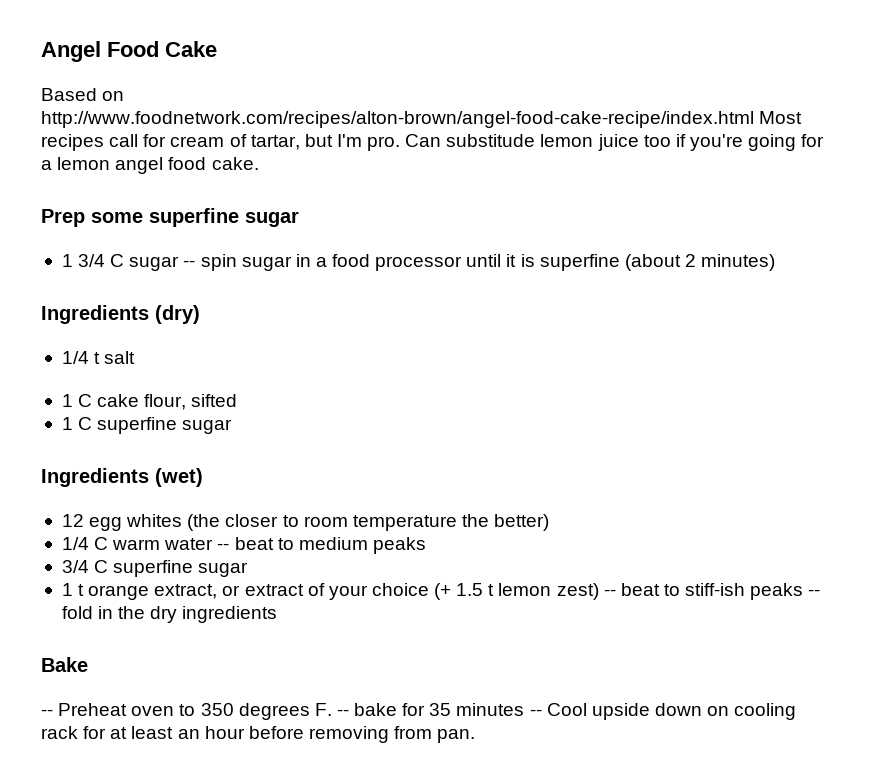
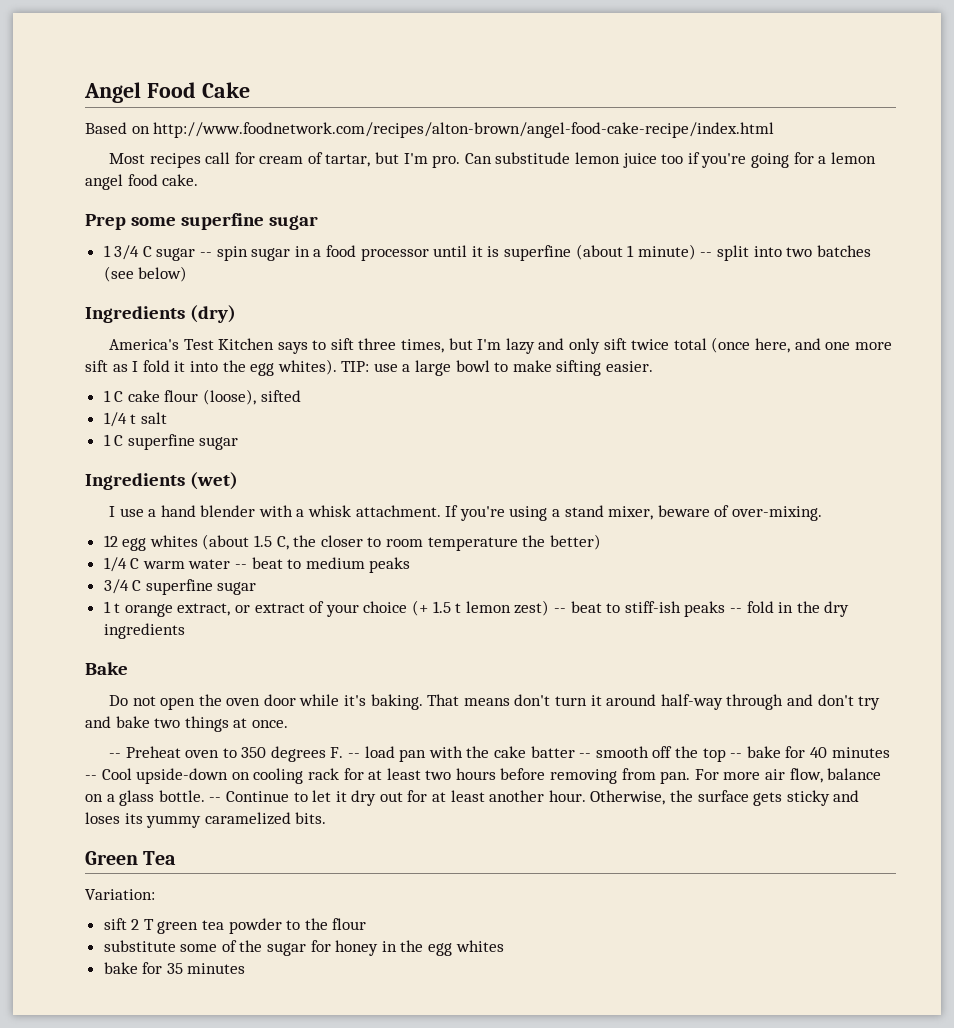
(754, 119) none -> (775, 130) //
[684,254,776,271] [41,305,200,324] [61,351,136,364] 2 minutes) // Ingredients (dry) // 1/4 t salt -> [627,244,871,261] [103,266,188,282] [85,305,236,323] [108,337,892,354] [85,359,654,376] 1 minute) -- split into two batches (see below) // Ingredients (dry) // America's Test Kitchen says to sift three times, but I'm lazy and only sift twice total (once here, and one more sift as I fold it into the egg whites). TIP: use a large bowl to make sifting easier.
[144,394,187,410] flour, -> [164,389,257,405] flour (loose),
(238, 400) none -> [103,412,167,427] // 1/4 t salt
(203, 477) none -> [108,505,822,521] // I use a hand blender with a whisk attachment. If you're using a stand mixer, beware of over-mixing.
[187,514,221,531] (the -> [202,534,317,550] (about 1.5 C, the
(88, 664) none -> [108,694,881,710] [85,716,288,732] // Do not open the oven door while it's baking. That means don't turn it around half-way through and don't try and bake two things at once.
[354,703,452,716] bake for 35 -> [364,746,827,762] load pan with the cake batter -- smooth off the top -- bake for 40
[591,703,702,720] upside down -> [136,768,229,784] upside-down
[177,726,245,739] an hour -> [425,768,496,780] two hours
(476, 736) none -> [694,768,882,783] [85,790,860,806] [85,812,327,828] [85,851,177,865] [85,889,155,900] [103,918,367,934] [103,940,504,956] [103,962,246,974] For more air flow, balance on a glass bottle. -- Continue to let it dry out for at least another hour. Otherwise, the surface gets sticky and loses its yummy caramelized bits. // Green Tea // Variation: // sift 2 T green tea powder to the flour // substitute some of the sugar for honey in the egg whites // bake for 35 minutes

